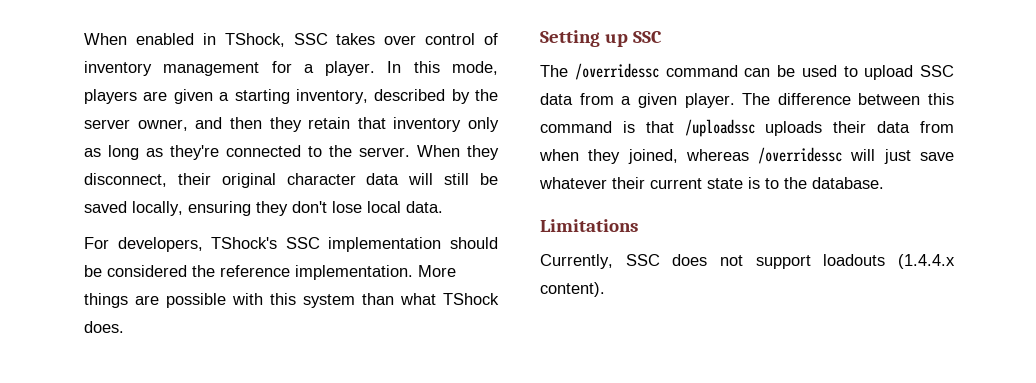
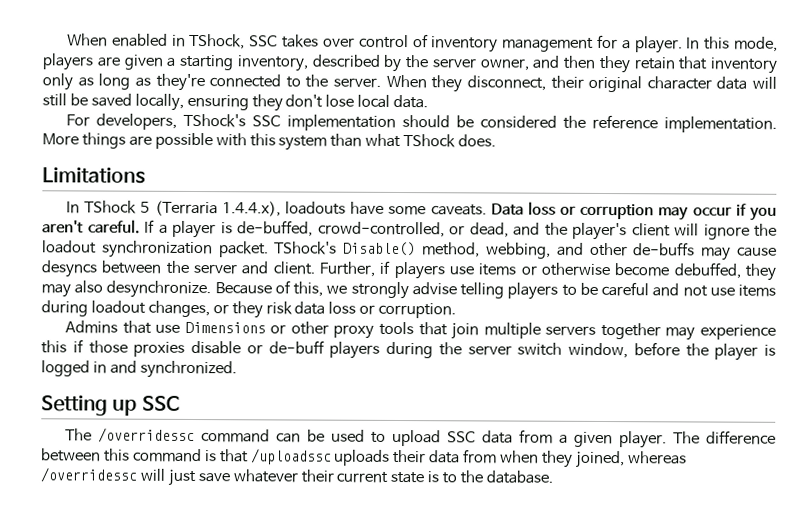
(124, 327) none -> [42,167,146,184] [66,200,777,221] [42,219,777,241] [42,240,777,261] [41,260,777,281] [41,280,777,300] [41,300,457,319] [65,320,777,341] [41,339,776,361] [41,360,237,379] // Limitations // In TShock 5 (Terraria 1.4.4.x), loadouts have some caveats. Data loss or corruption may occur if you aren't careful. If a player is de-buffed, crowd-controlled, or dead, and the player's client will ignore the loadout synchronization packet. TShock's Disable() method, webbing, and other de-buffs may cause desyncs between the server and client. Further, if players use items or otherwise become debuffed, they may also desynchronize. Because of this, we strongly advise telling players to be careful and not use items during loadout changes, or they risk data loss or corruption. // Admins that use Dimensions or other proxy tools that join multiple servers together may experience this if those proxies disable or de-buff players during the server switch window, before the player is logged in and synchronized.
[540,219,638,232] [540,254,955,269] [540,282,605,297] // Limitations // Currently, SSC does not support loadouts (1.4.4.x content). -> (554, 477) none

